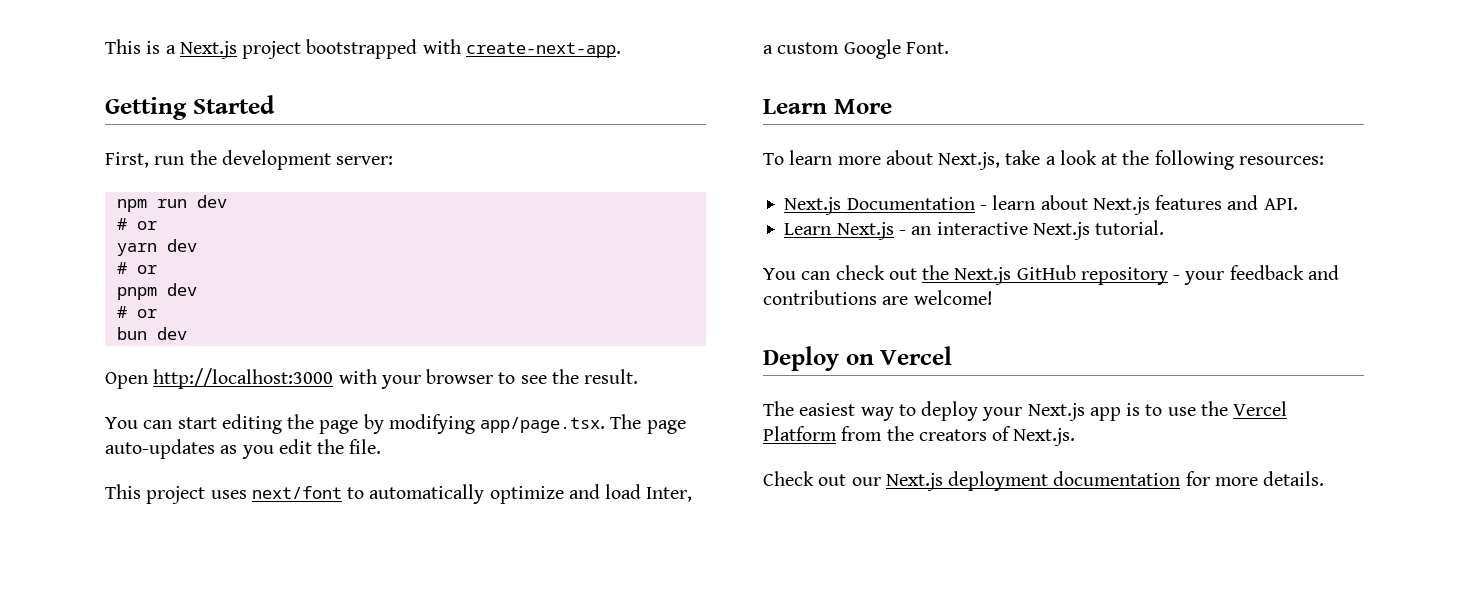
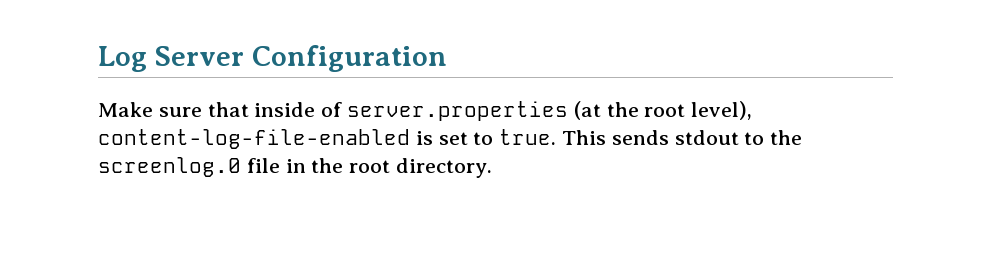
[105,39,621,59] [105,95,275,120] [105,150,394,170] [116,195,227,212] [116,218,157,230] [116,239,197,256] [116,262,157,274] [116,283,197,300] [116,306,157,318] [116,327,187,340] [105,368,639,389] [105,414,686,434] [105,439,382,459] [105,484,693,504] [763,39,949,59] [763,99,892,114] [763,150,1324,170] [784,195,1298,215] [784,220,1165,240] [763,265,1339,285] [763,290,993,305] [763,346,953,371] [763,401,1288,421] [763,426,1076,446] [763,471,1325,491] This is a Next.js project bootstrapped with create-next-app. // Getting Started // First, run the development server: // npm run dev // # or // yarn dev // # or // pnpm dev // # or // bun dev // Open http://localhost:3000 with your browser to see the result. // You can start editing the page by modifying app/page.tsx. The page auto-updates as you edit the file. // This project uses next/font to automatically optimize and load Inter, a custom Google Font. // Learn More // To learn more about Next.js, take a look at the following resources: // Next.js Documentation - learn about Next.js features and API. // Learn Next.js - an interactive Next.js tutorial. // You can check out the Next.js GitHub repository - your feedback and contributions are welcome! // Deploy on Vercel // The easiest way to deploy your Next.js app is to use the Vercel Platform from the creators of Next.js. // Check out our Next.js deployment documentation for more details. -> [98,45,447,72] [98,101,753,121] [98,129,803,149] [98,157,493,178] Log Server Configuration // Make sure that inside of server.properties (at the root level), content-log-file-enabled is set to true. This sends stdout to the screenlog.0 file in the root directory.

